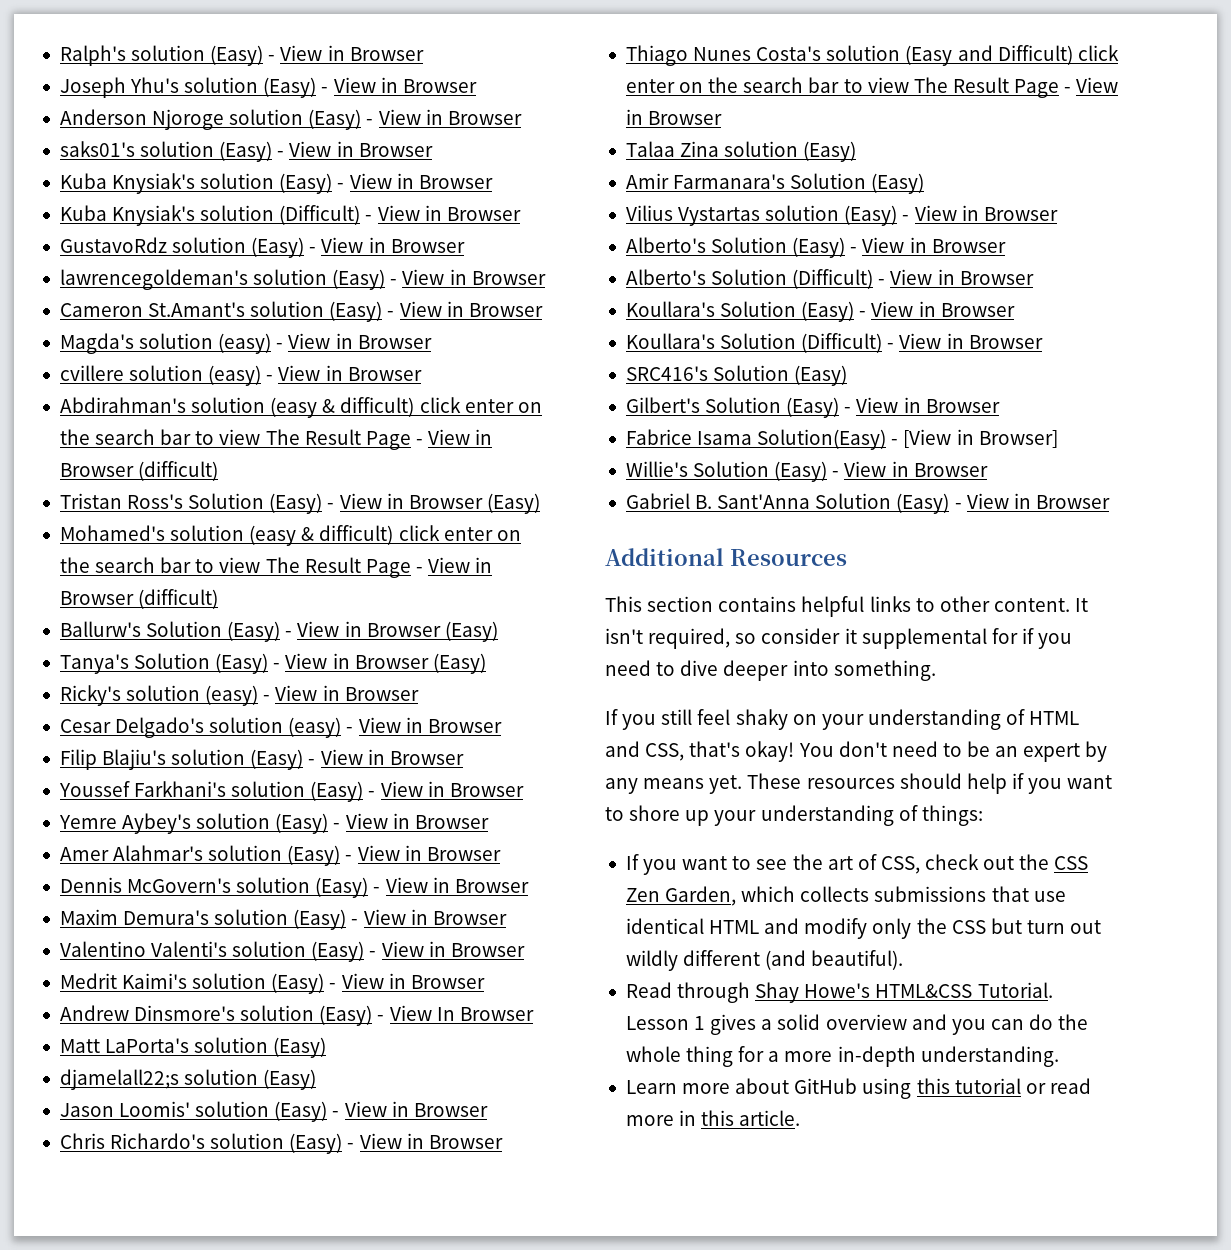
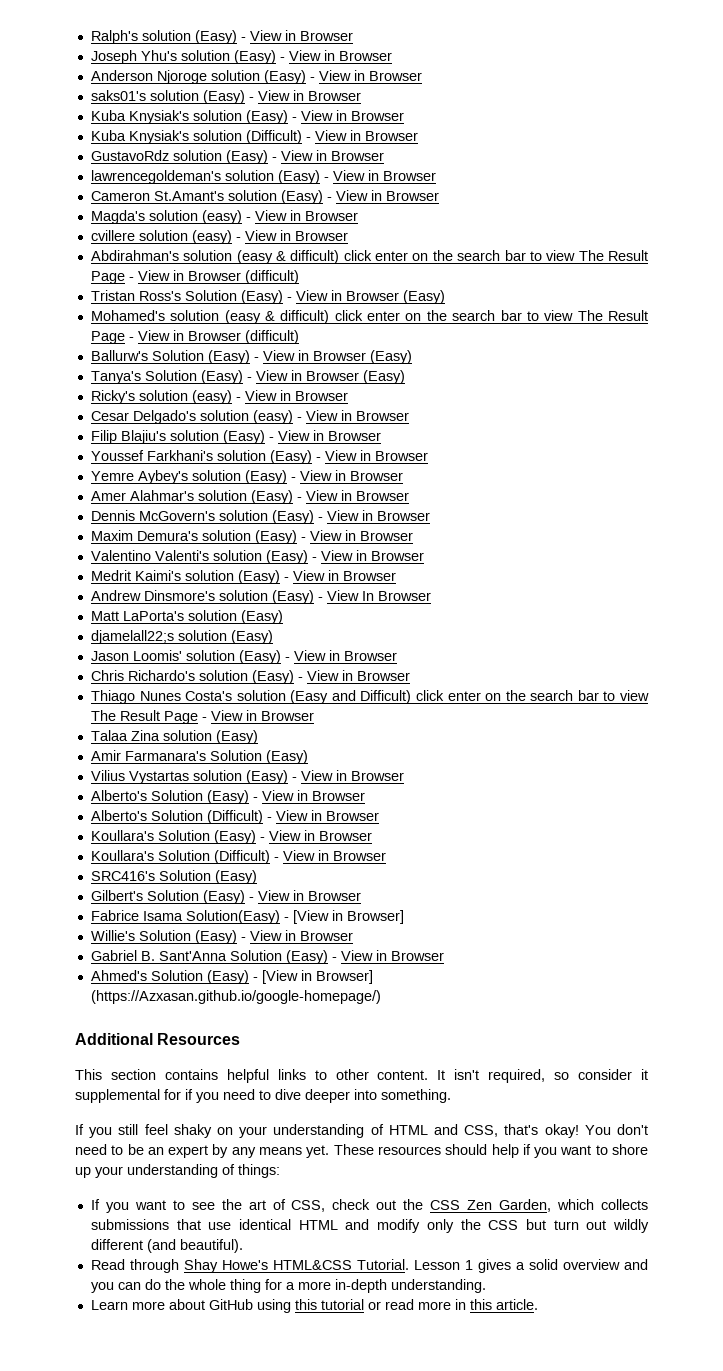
(1110, 502) none -> [90,970,373,984] [90,990,381,1004] // Ahmed's Solution (Easy) - [View in Browser] (https://Azxasan.github.io/google-homepage/)

